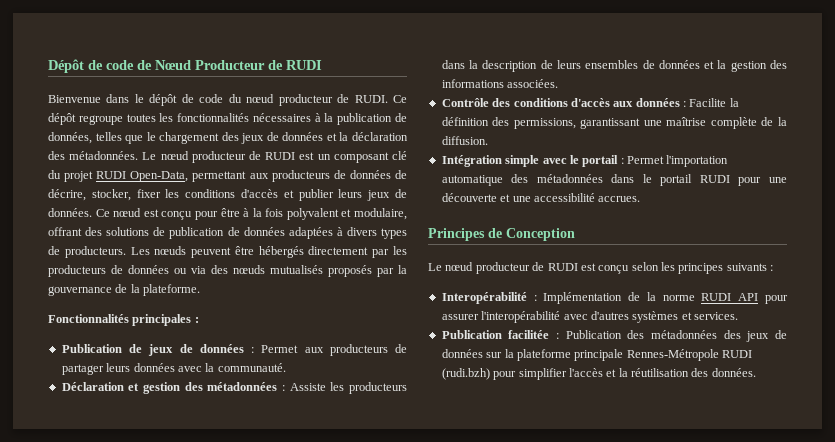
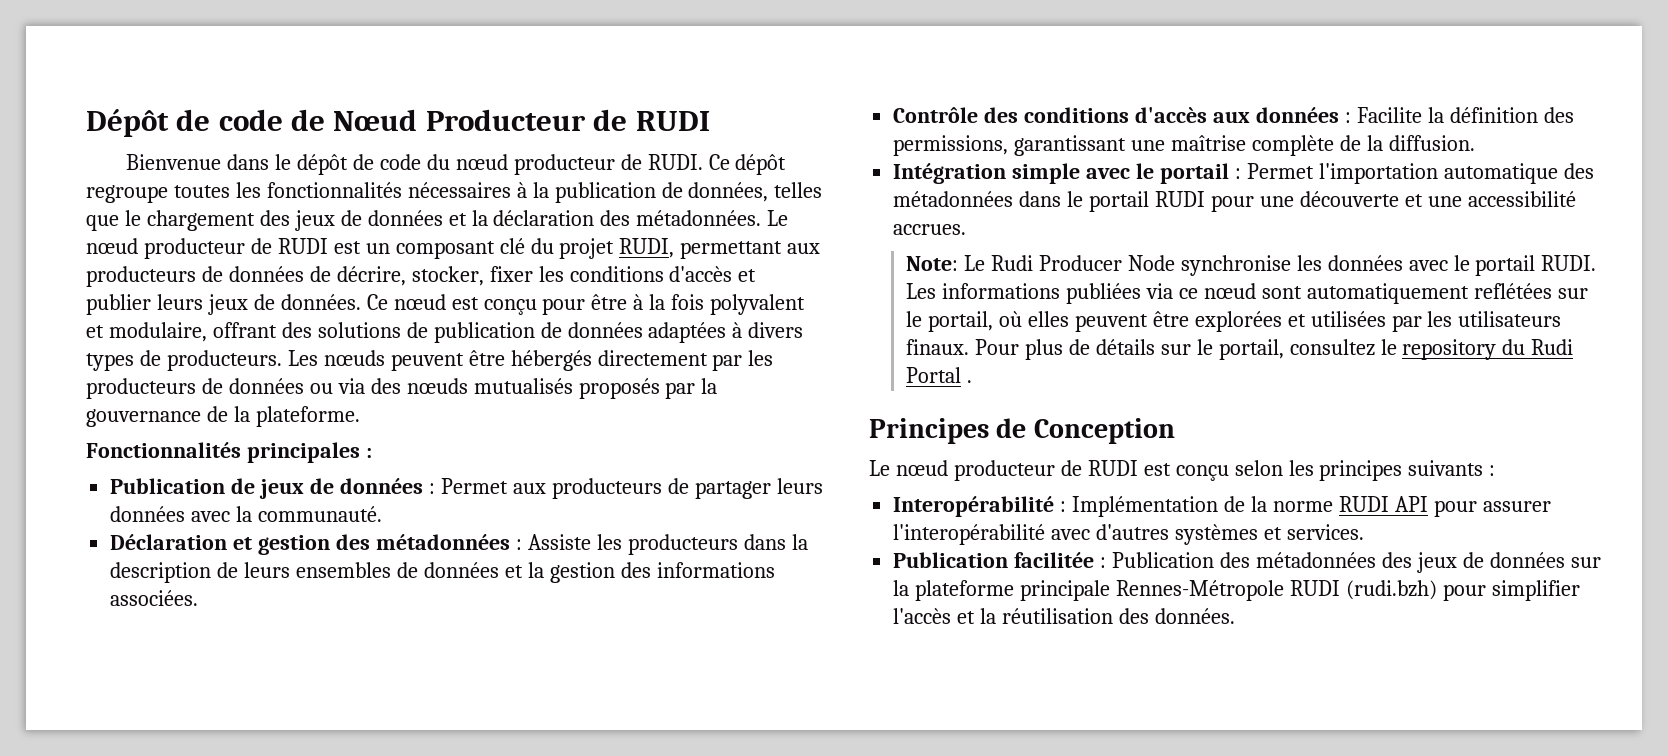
[96,171,189,182] RUDI Open-Data, -> [619,238,675,258] RUDI,
(641, 199) none -> [906,255,1597,276] [906,283,1588,304] [906,311,1562,332] [906,339,1574,360] [906,367,973,383] // Note: Le Rudi Producer Node synchronise les données avec le portail RUDI. Les informations publiées via ce nœud sont automatiquement reflétées sur le portail, où elles peuvent être explorées et utilisées par les utilisateurs finaux. Pour plus de détails sur le portail, consultez le repository du Rudi Portal .

